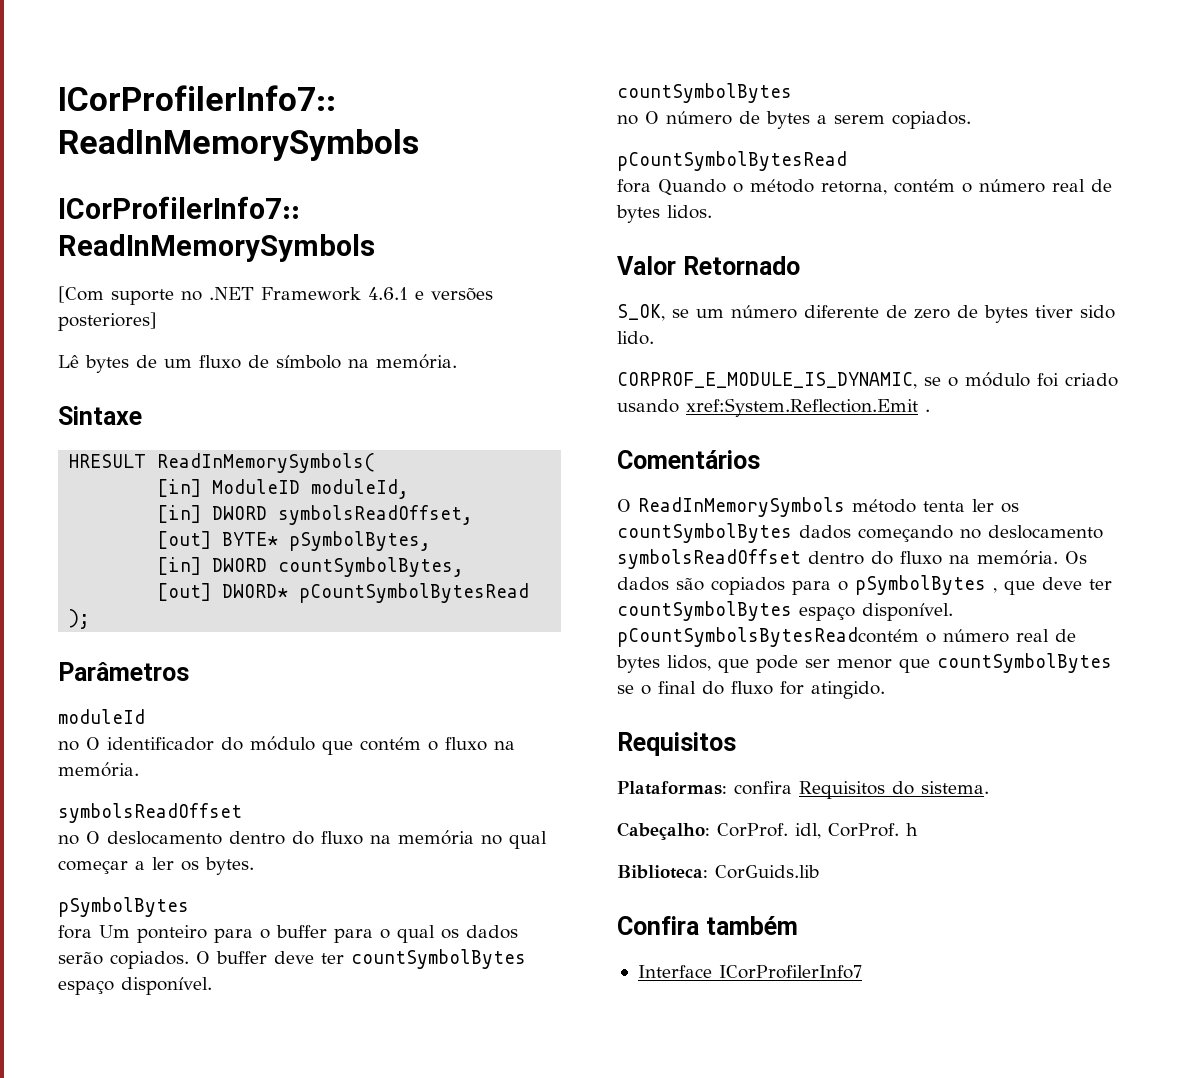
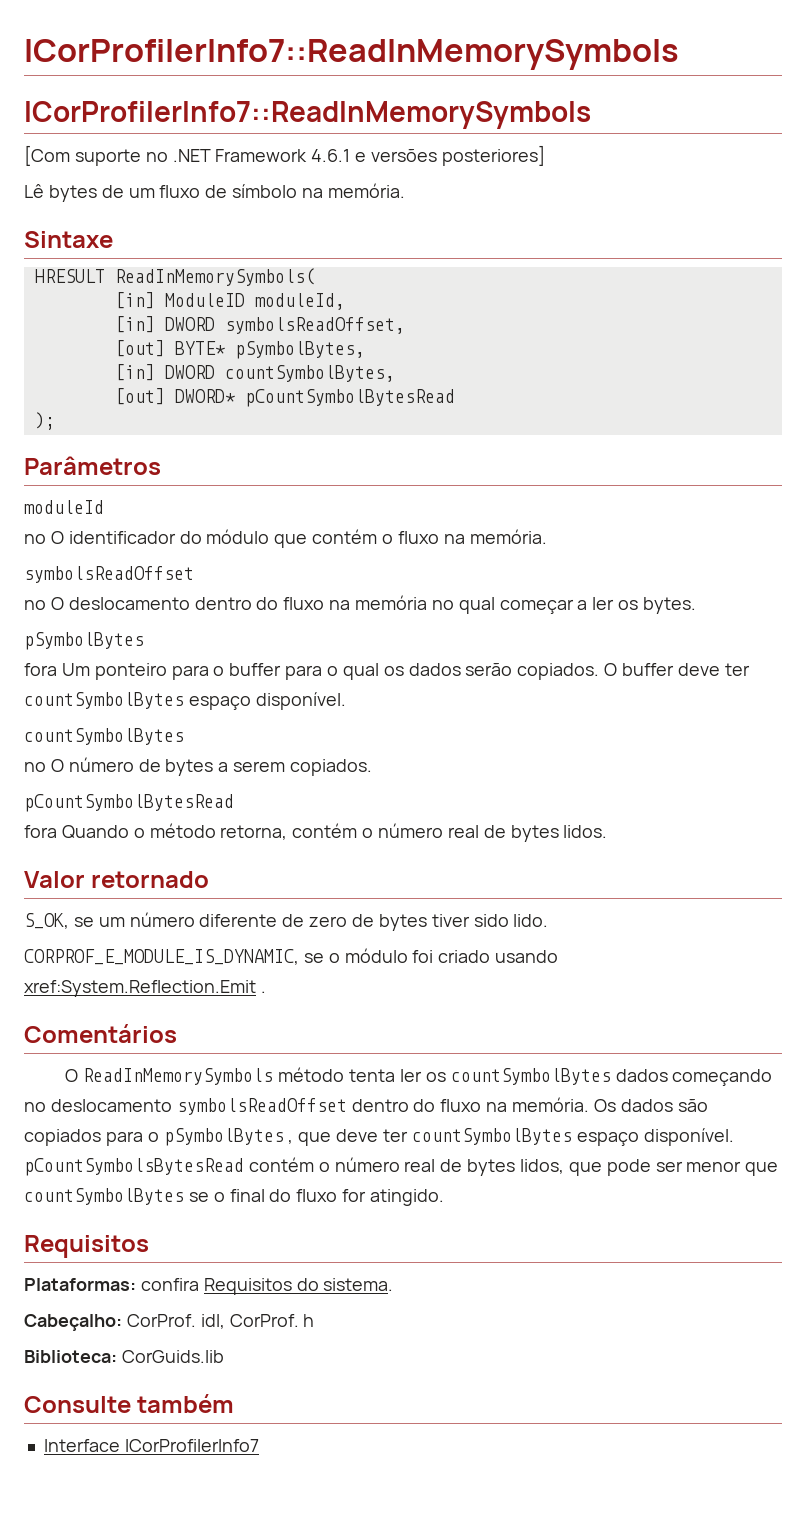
[682,256,800,275] Retornado -> [91,871,210,888] retornado
[617,627,919,647] pCountSymbolsBytesReadcontém -> [24,1157,314,1176] pCountSymbolsBytesRead contém
[617,916,699,935] Confira -> [24,1396,131,1413] Consulte

